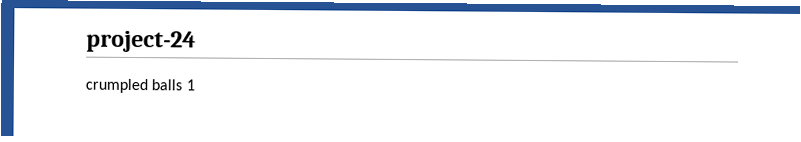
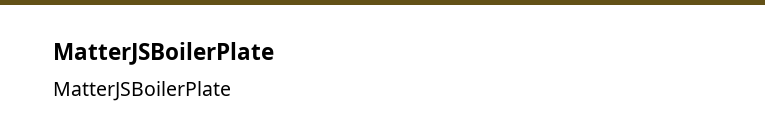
[86,30,196,53] [85,78,195,94] project-24 // crumpled balls 1 -> [53,42,274,65] [53,81,231,101] MatterJSBoilerPlate // MatterJSBoilerPlate

